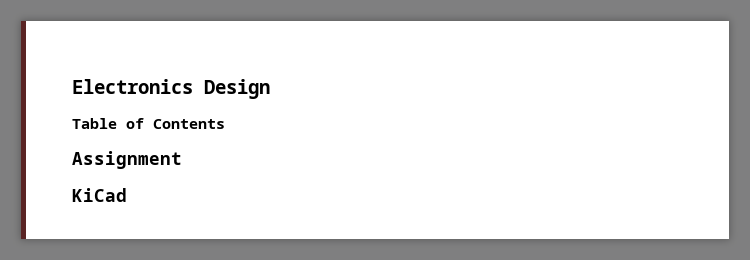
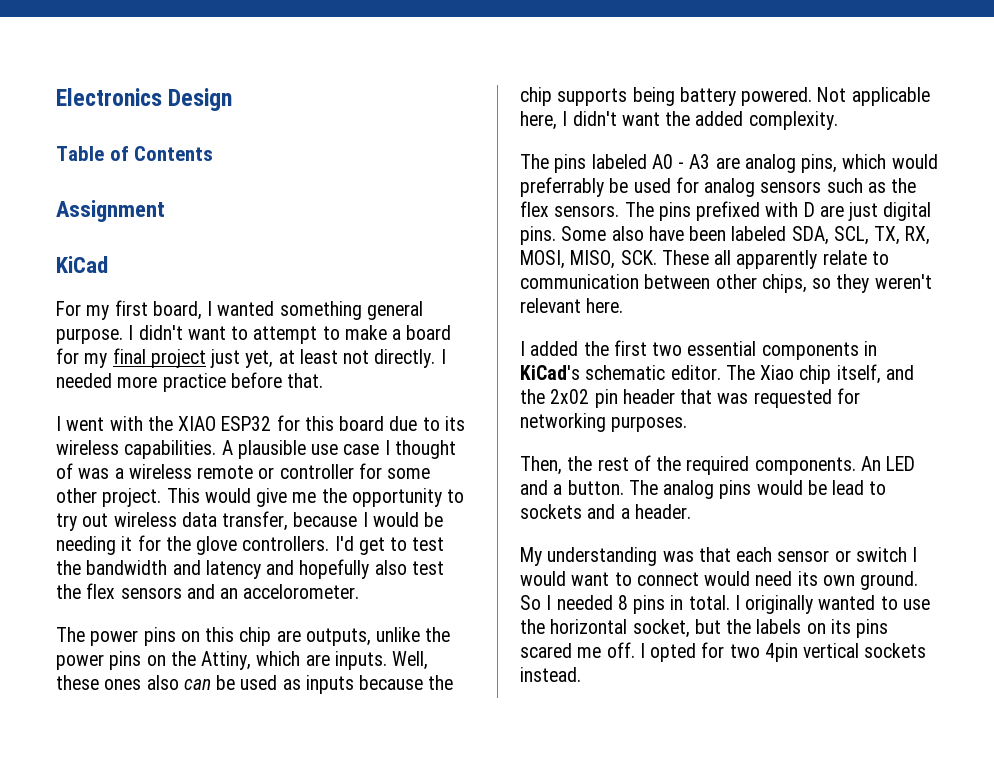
(127, 195) none -> [56,300,423,320] [56,325,452,344] [56,348,446,368] [56,372,324,392] [56,415,465,431] [56,440,456,459] [56,463,431,479] [56,488,465,507] [56,511,444,531] [56,535,445,555] [56,559,444,579] [56,583,360,599] [56,627,451,646] [56,651,429,670] [56,675,454,694] [520,87,930,106] [520,111,838,130] [520,154,938,173] [520,177,917,197] [520,201,932,221] [520,226,931,245] [520,250,889,269] [520,274,932,293] [520,298,624,313] [520,340,877,360] [520,364,914,384] [520,388,860,408] [520,413,688,432] [520,455,916,475] [520,480,887,499] [520,504,691,519] [520,547,918,566] [520,571,919,590] [520,595,930,614] [520,619,889,638] [520,642,927,662] [520,667,581,682] // For my first board, I wanted something general purpose. I didn't want to attempt to make a board for my final project just yet, at least not directly. I needed more practice before that. // I went with the XIAO ESP32 for this board due to its wireless capabilities. A plausible use case I thought of was a wireless remote or controller for some other project. This would give me the opportunity to try out wireless data transfer, because I would be needing it for the glove controllers. I'd get to test the bandwidth and latency and hopefully also test the flex sensors and an accelorometer. // The power pins on this chip are outputs, unlike the power pins on the Attiny, which are inputs. Well, these ones also can be used as inputs because the chip supports being battery powered. Not applicable here, I didn't want the added complexity. // The pins labeled A0 - A3 are analog pins, which would preferrably be used for analog sensors such as the flex sensors. The pins prefixed with D are just digital pins. Some also have been labeled SDA, SCL, TX, RX, MOSI, MISO, SCK. These all apparently relate to communication between other chips, so they weren't relevant here. // I added the first two essential components in KiCad's schematic editor. The Xiao chip itself, and the 2x02 pin header that was requested for networking purposes. // Then, the rest of the required components. An LED and a button. The analog pins would be lead to sockets and a header. // My understanding was that each sensor or switch I would want to connect would need its own ground. So I needed 8 pins in total. I originally wanted to use the horizontal socket, but the labels on its pins scared me off. I opted for two 4pin vertical sockets instead.

